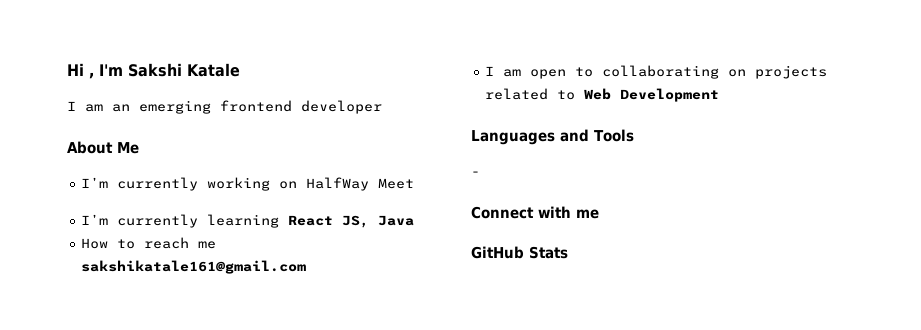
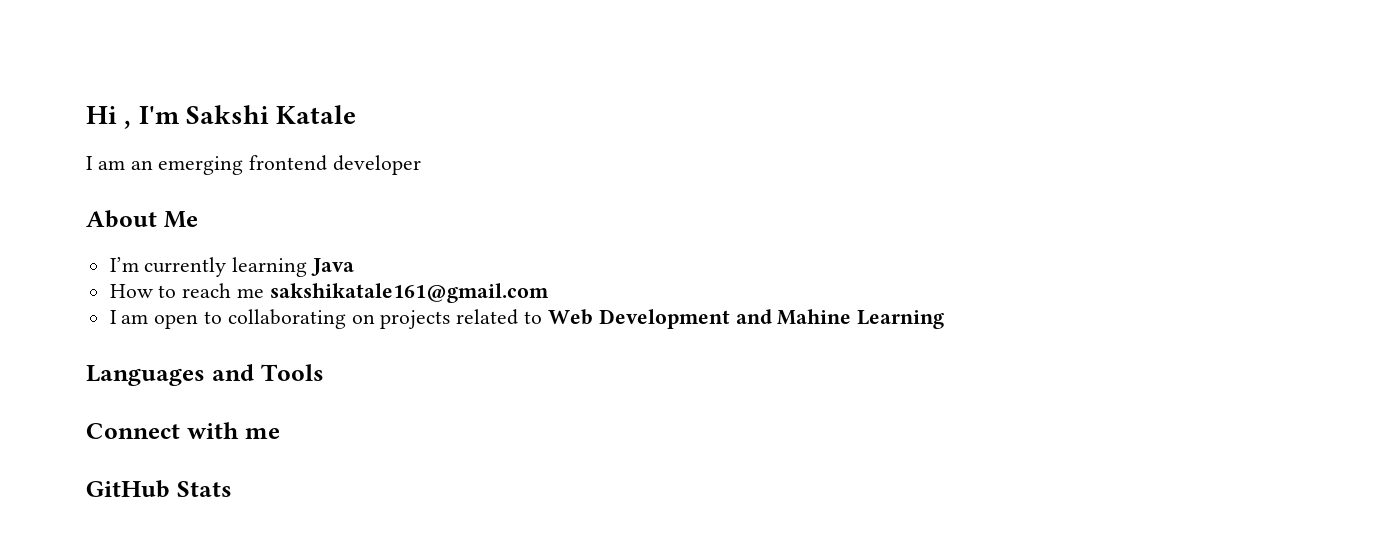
[81,177,415,191] // I’m currently working on HalfWay Meet -> (198, 219) none
[288,215,370,228] React JS, -> (308, 267) none
(720, 95) none -> [735,309,945,329] and Mahine Learning
[471,171,480,176] // - -> (324, 372) none

